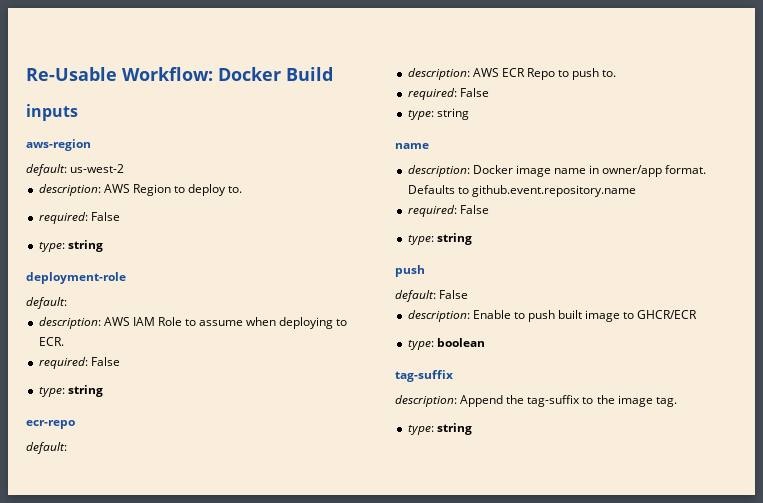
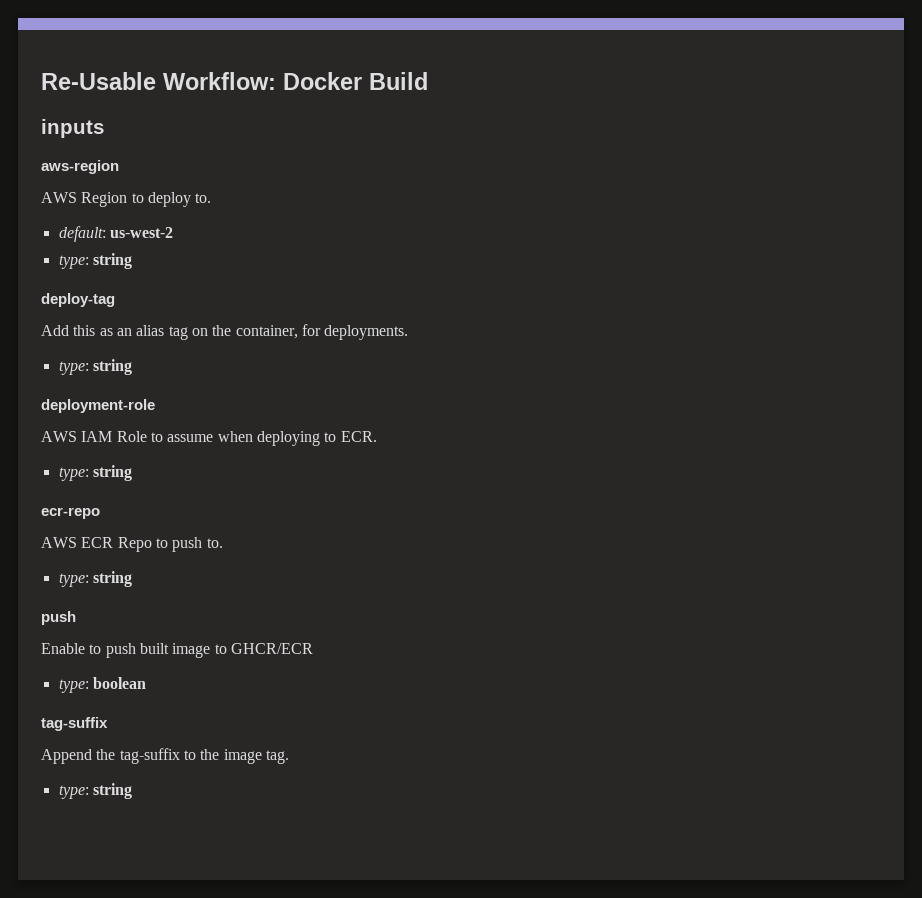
[26,164,125,176] [38,184,101,196] default: us-west-2 // description: -> (119, 167) none
[38,212,120,224] required: False -> [58,226,173,242] [58,253,132,269] [41,293,115,307] [41,324,409,340] default: us-west-2 // type: string // deploy-tag // Add this as an alias tag on the container, for deployments.
[26,297,67,309] [38,317,101,329] default: // description: -> (155, 406) none
[38,357,120,369] // required: False -> (377, 436) none
[26,442,67,454] [407,68,470,80] default: // description: -> (100, 513) none
[407,88,489,100] [407,108,469,120] [395,143,429,149] [407,165,707,177] [407,185,636,197] [407,205,489,217] // required: False // type: string // name // description: Docker image name in owner/app format. Defaults to github.event.repository.name // required: False -> (223, 543) none
[395,290,469,302] [407,310,470,322] default: False // description: -> (76, 618) none
[395,395,457,407] description: -> (108, 724) none

